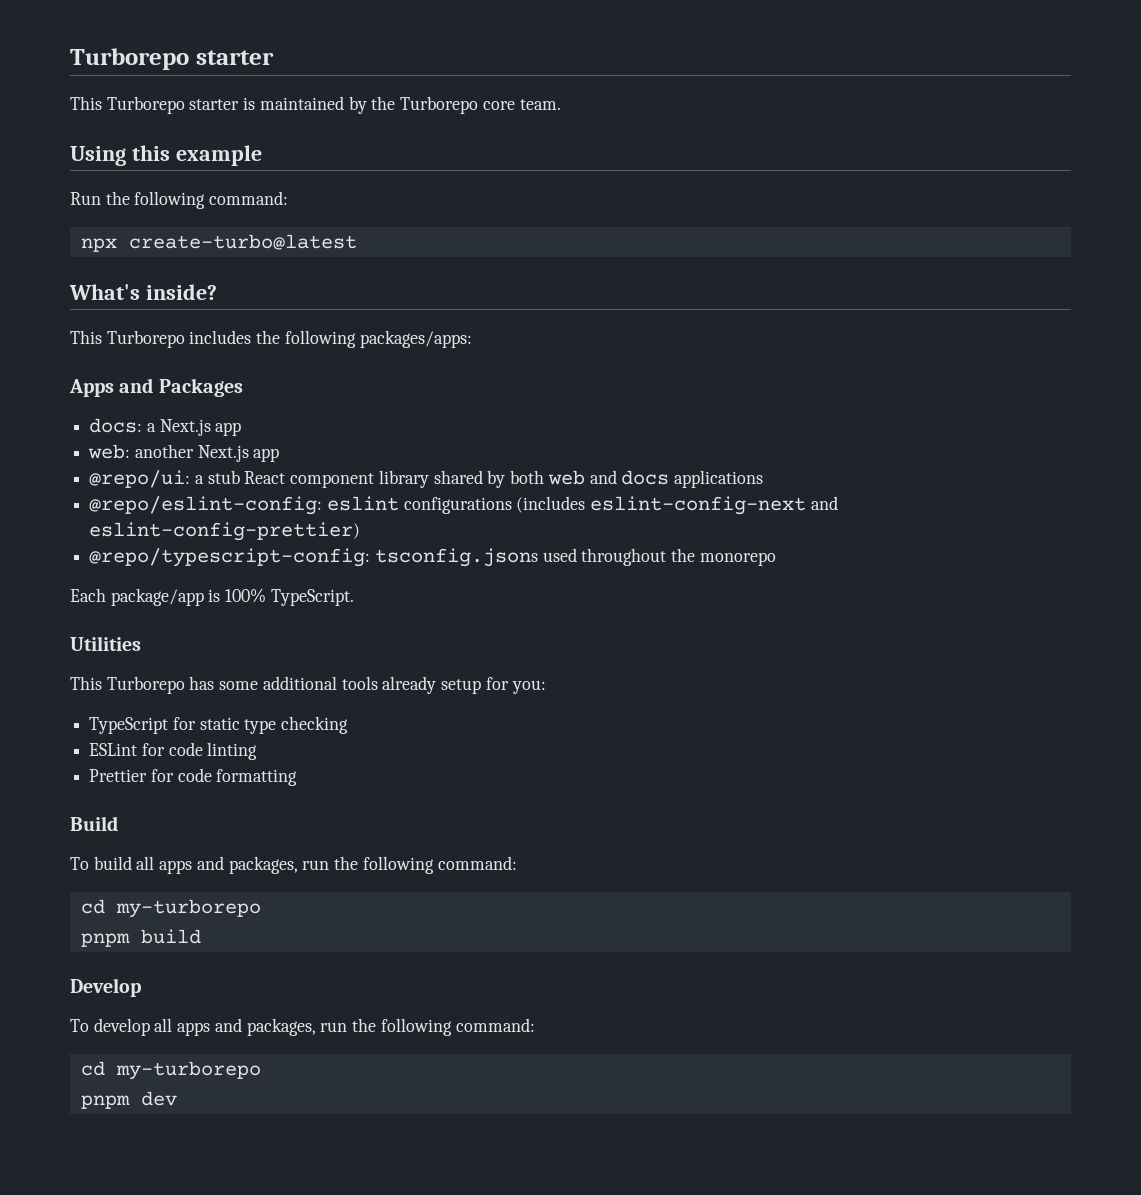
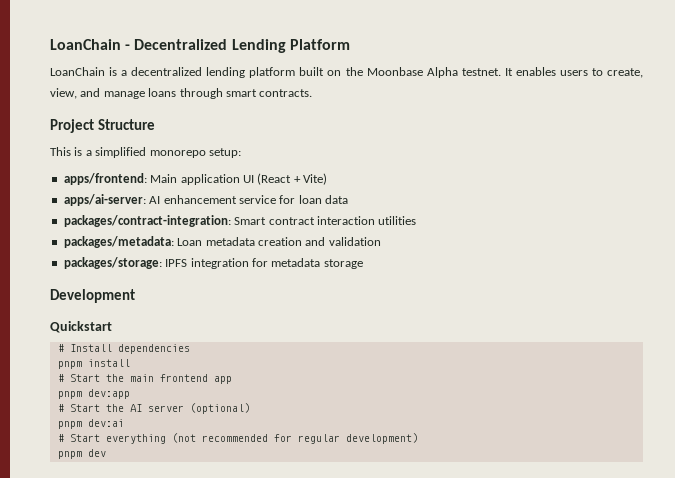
[70,48,274,70] [70,96,561,114] [70,145,262,166] [70,191,289,209] [80,234,357,252] [69,284,217,300] [70,330,472,348] [69,378,243,397] [89,418,242,436] [88,444,280,462] [89,470,763,488] [89,496,838,515] [89,522,361,541] [89,548,776,567] [70,588,354,606] [70,636,141,651] [70,676,546,694] [89,716,349,734] [89,742,258,760] [89,768,298,786] [70,816,118,831] [70,856,517,874] [80,899,261,918] [80,929,201,947] [70,978,141,997] [70,1018,535,1036] [80,1061,261,1080] Turborepo starter // This Turborepo starter is maintained by the Turborepo core team. // Using this example // Run the following command: // npx create-turbo@latest // What's inside? // This Turborepo includes the following packages/apps: // Apps and Packages // docs: a Next.js app // web: another Next.js app // @repo/ui: a stub React component library shared by both web and docs applications // @repo/eslint-config: eslint configurations (includes eslint-config-next and eslint-config-prettier) // @repo/typescript-config: tsconfig.jsons used throughout the monorepo // Each package/app is 100% TypeScript. // Utilities // This Turborepo has some additional tools already setup for you: // TypeScript for static type checking // ESLint for code linting // Prettier for code formatting // Build // To build all apps and packages, run the following command: // cd my-turborepo // pnpm build // Develop // To develop all apps and packages, run the following command: // cd my-turborepo -> [50,39,350,53] [50,67,643,78] [50,88,313,99] [50,119,155,133] [50,147,241,158] [63,173,327,185] [63,194,348,206] [63,215,417,227] [63,236,381,248] [63,257,363,269] [50,289,135,303] [50,321,112,333] [57,344,190,354] [57,359,130,369] [57,374,232,384] [57,389,130,399] [57,403,250,414] [57,419,124,429] [57,433,418,444] LoanChain - Decentralized Lending Platform // LoanChain is a decentralized lending platform built on the Moonbase Alpha testnet. It enables users to create, view, and manage loans through smart contracts. // Project Structure // This is a simplified monorepo setup: // apps/frontend: Main application UI (React + Vite) // apps/ai-server: AI enhancement service for loan data // packages/contract-integration: Smart contract interaction utilities // packages/metadata: Loan metadata creation and validation // packages/storage: IPFS integration for metadata storage // Development // Quickstart // # Install dependencies // pnpm install // # Start the main frontend app // pnpm dev:app // # Start the AI server (optional) // pnpm dev:ai // # Start everything (not recommended for regular development)

